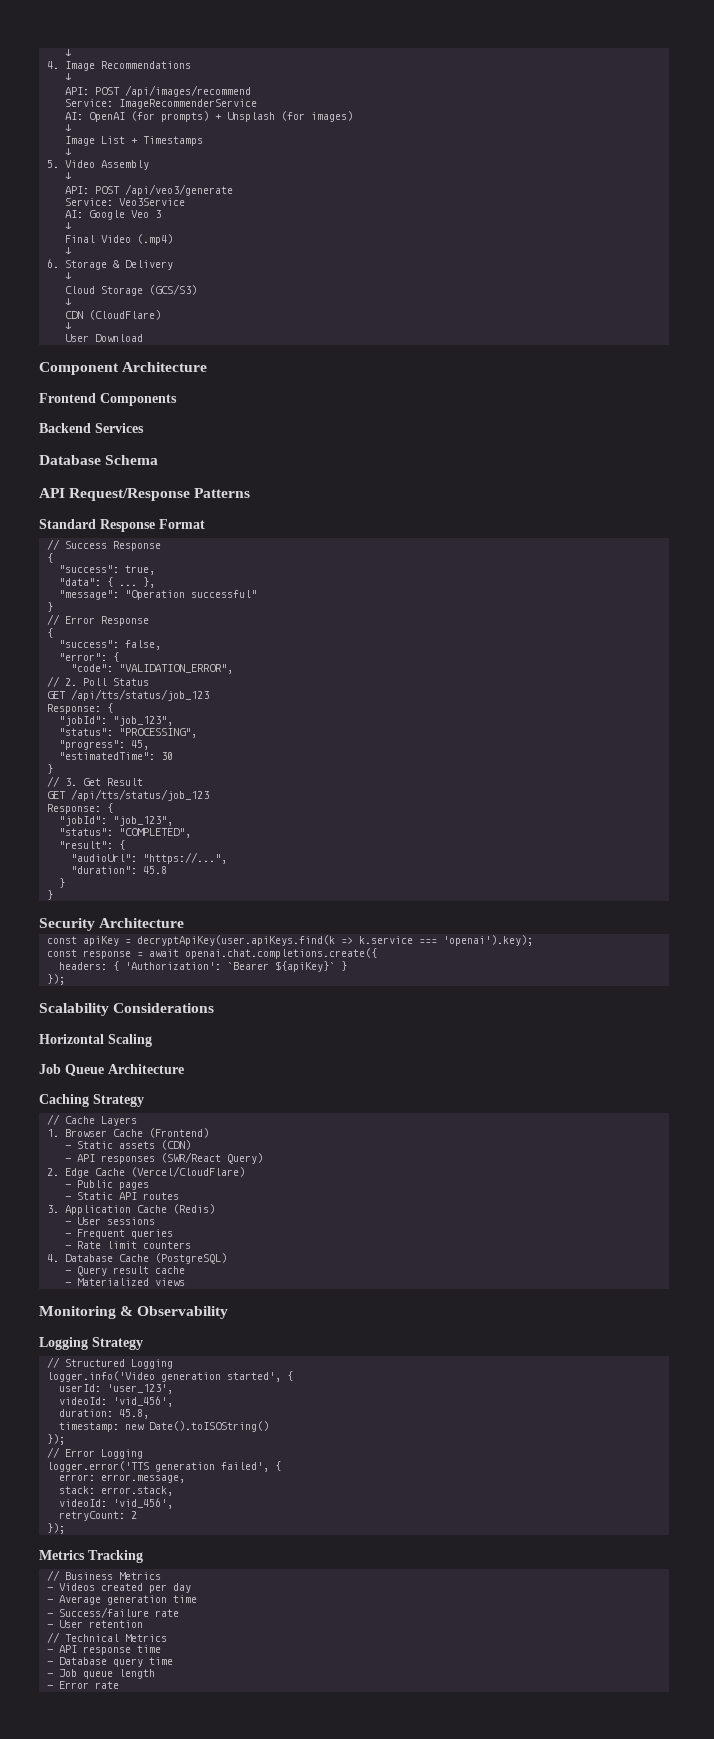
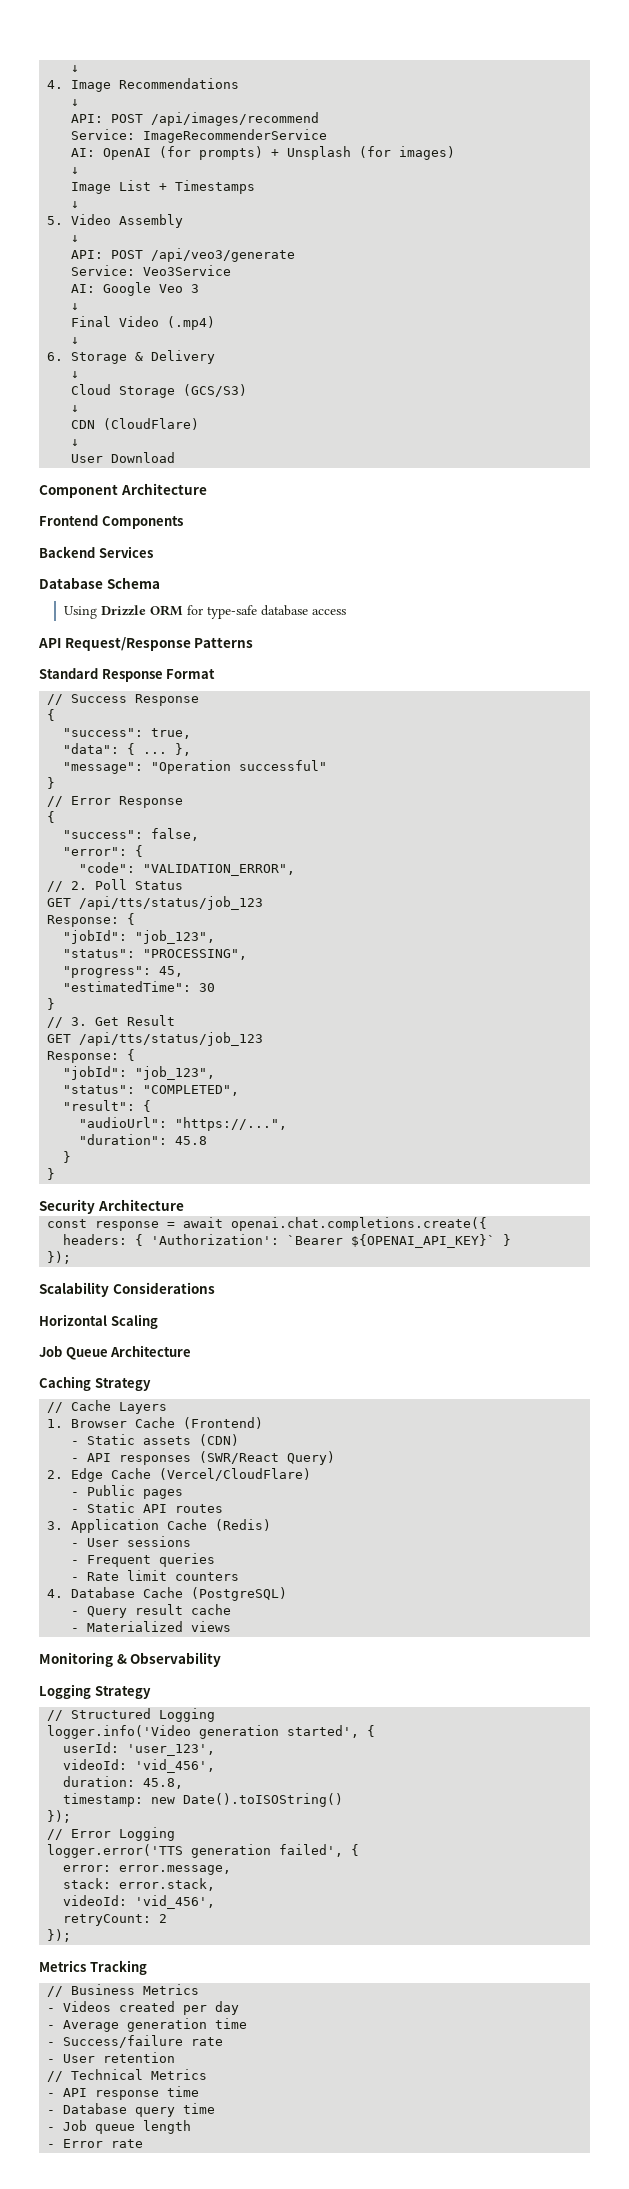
(159, 460) none -> [63,605,346,619] // Using Drizzle ORM for type-safe database access
[46,935,533,946] // const apiKey = decryptApiKey(user.apiKeys.find(k => k.service === 'openai').key); -> (184, 1205) none
[274,961,335,972] ${apiKey}` -> [351,1234,496,1248] ${OPENAI_API_KEY}`

